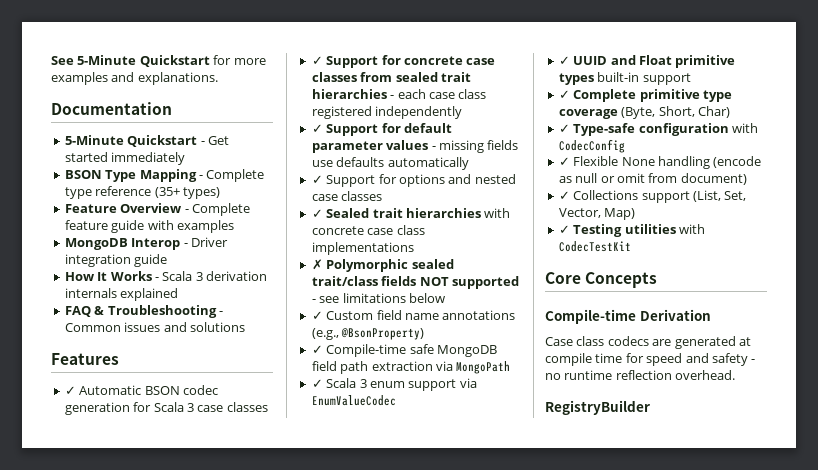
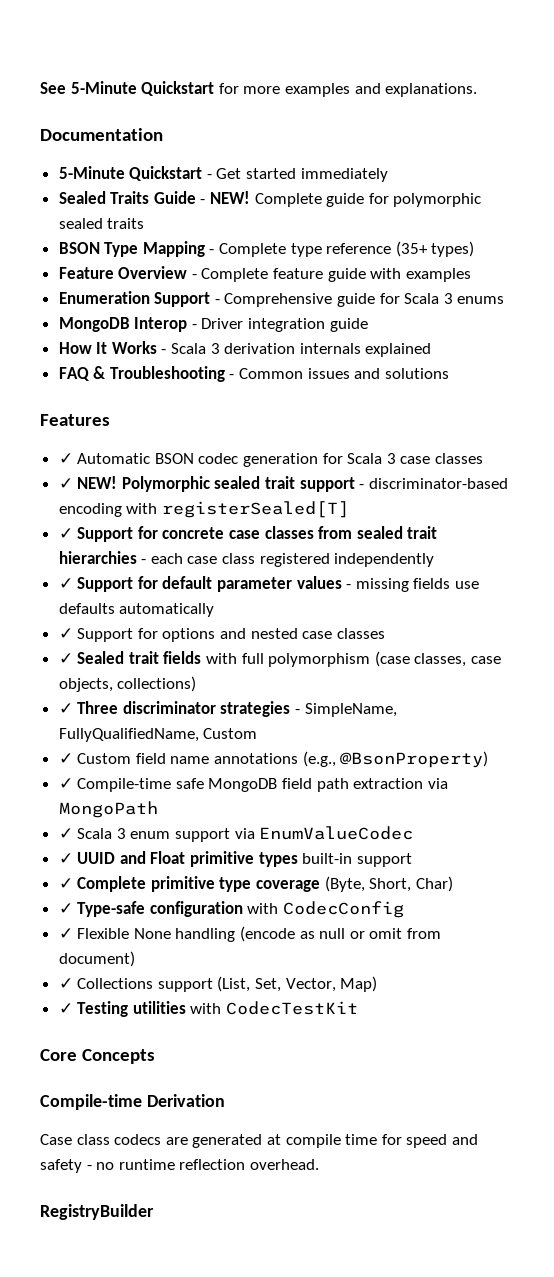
(186, 158) none -> [58,191,482,207] [58,218,145,229] // Sealed Traits Guide - NEW! Complete guide for polymorphic sealed traits
(234, 226) none -> [58,291,505,307] // Enumeration Support - Comprehensive guide for Scala 3 enums
(268, 407) none -> [58,476,508,492] [58,501,349,518] // ✓ NEW! Polymorphic sealed trait support - discriminator-based encoding with registerSealed[T]
[405,208,511,218] [311,225,425,235] [311,242,414,255] [311,259,454,272] [311,276,519,289] [311,293,445,303] hierarchies with concrete case class implementations // ✗ Polymorphic sealed trait/class fields NOT supported - see limitations below -> [163,651,502,667] [58,676,197,692] [58,701,397,717] [58,728,258,742] fields with full polymorphism (case classes, case objects, collections) // ✓ Three discriminator strategies - SimpleName, FullyQualifiedName, Custom

